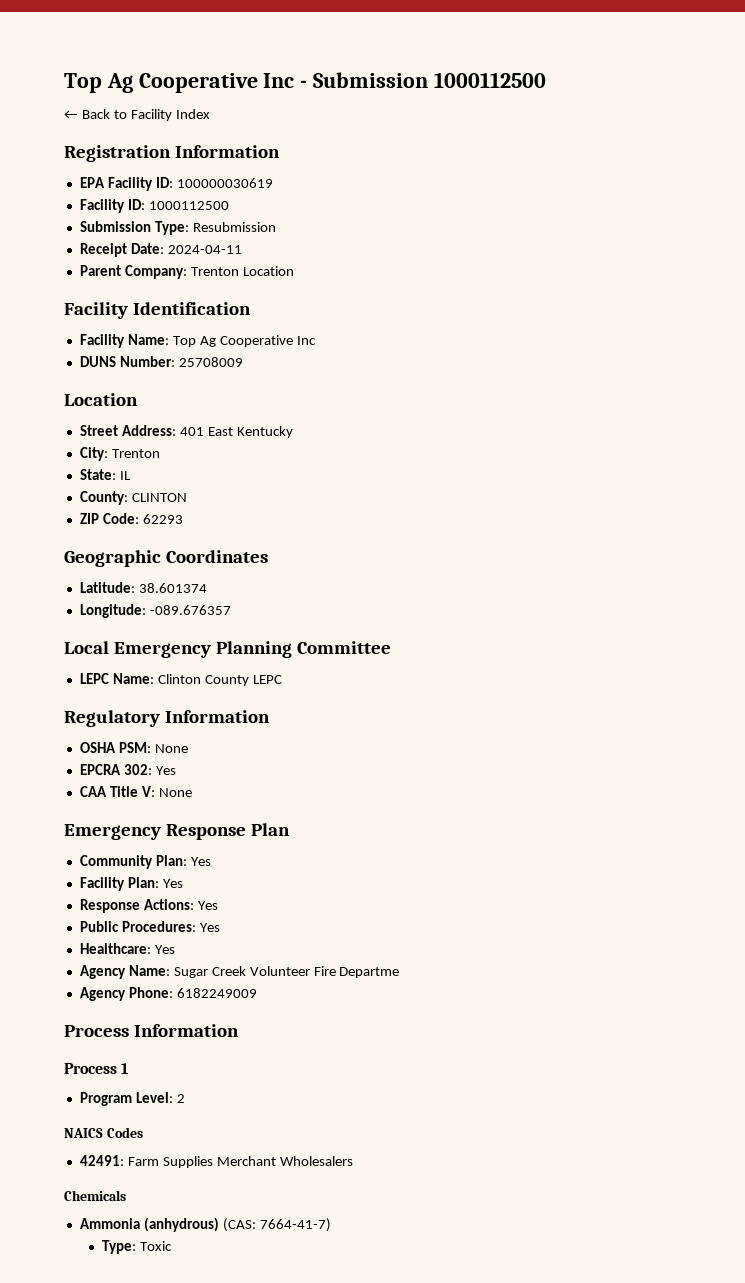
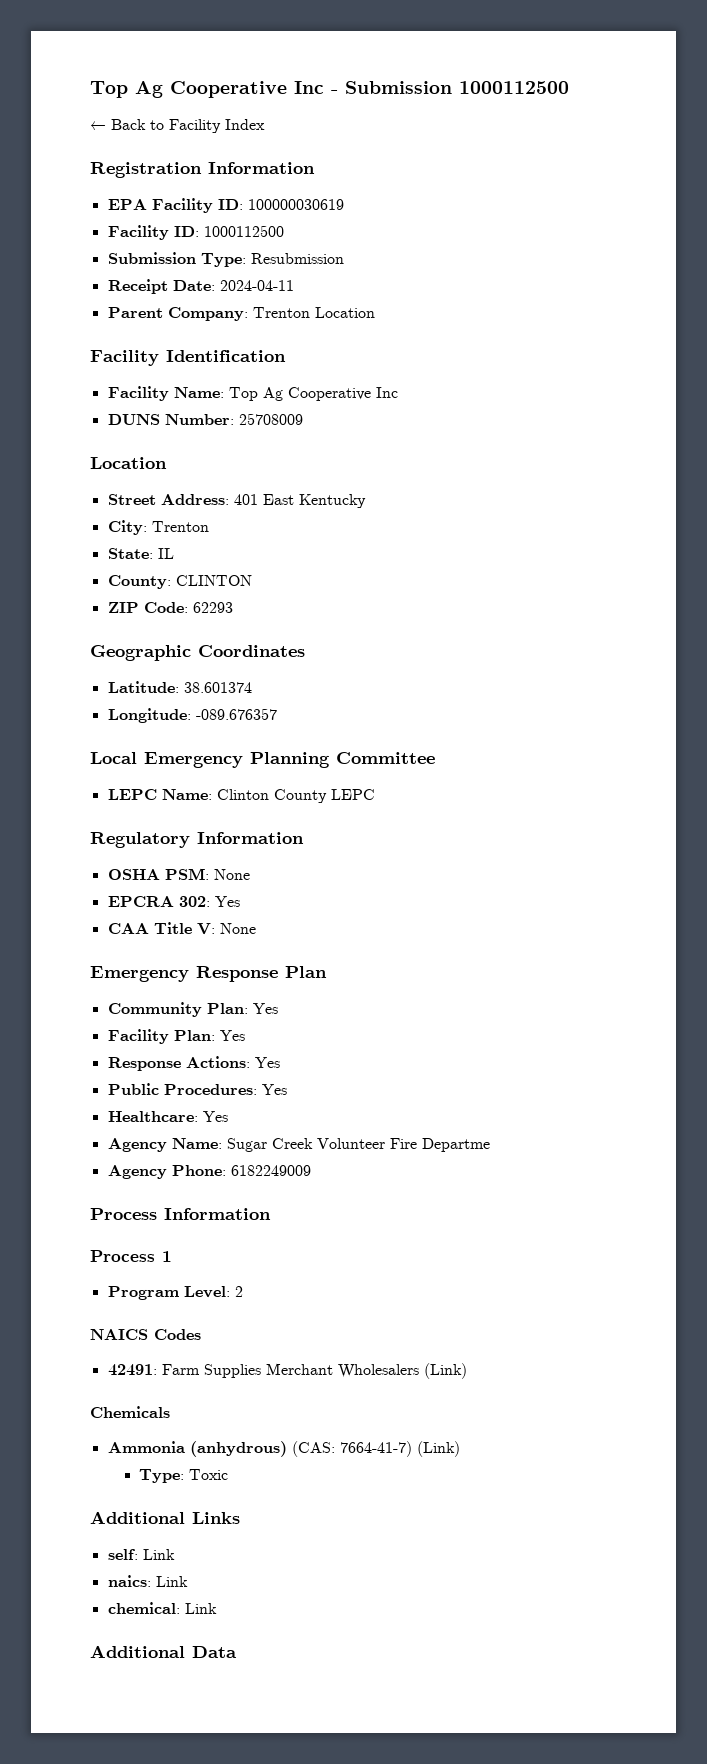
(353, 1161) none -> [423,1363,467,1379] (Link)
(331, 1225) none -> [416,1441,460,1457] (Link)
(173, 1246) none -> [90,1511,240,1524] [107,1549,175,1560] [107,1575,188,1587] [107,1602,217,1614] [90,1645,237,1658] // Additional Links // self: Link // naics: Link // chemical: Link // Additional Data

